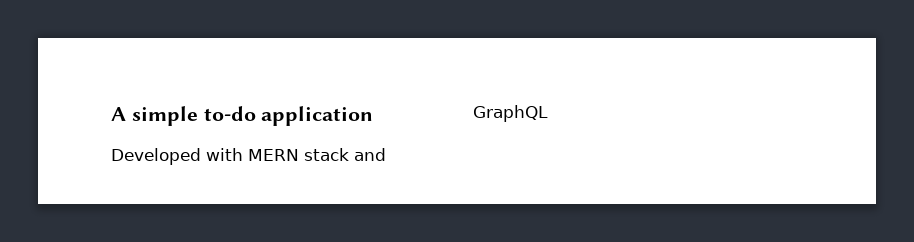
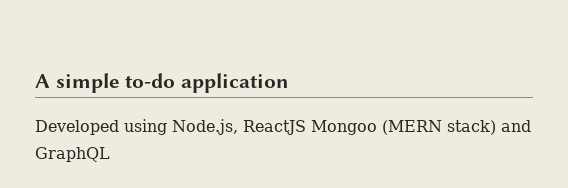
[206,148,349,161] with MERN stack -> [124,119,496,135] using Node.js, ReactJS Mongoo (MERN stack)

